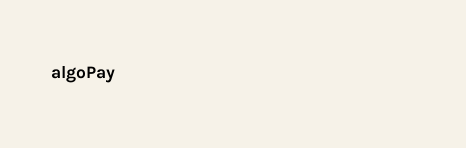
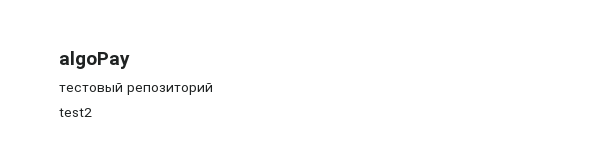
(115, 74) none -> [59,83,213,95] [59,108,92,117] // тестовый репозиторий // test2

